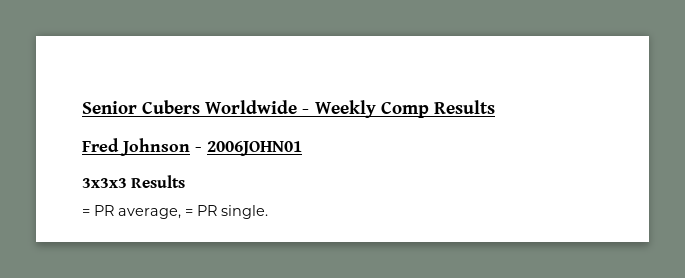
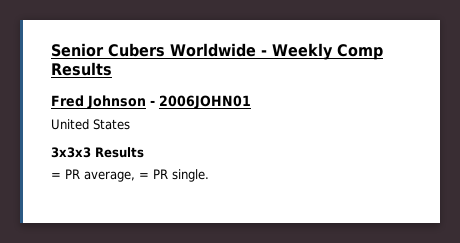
(302, 148) none -> [51,119,130,130] // United States

